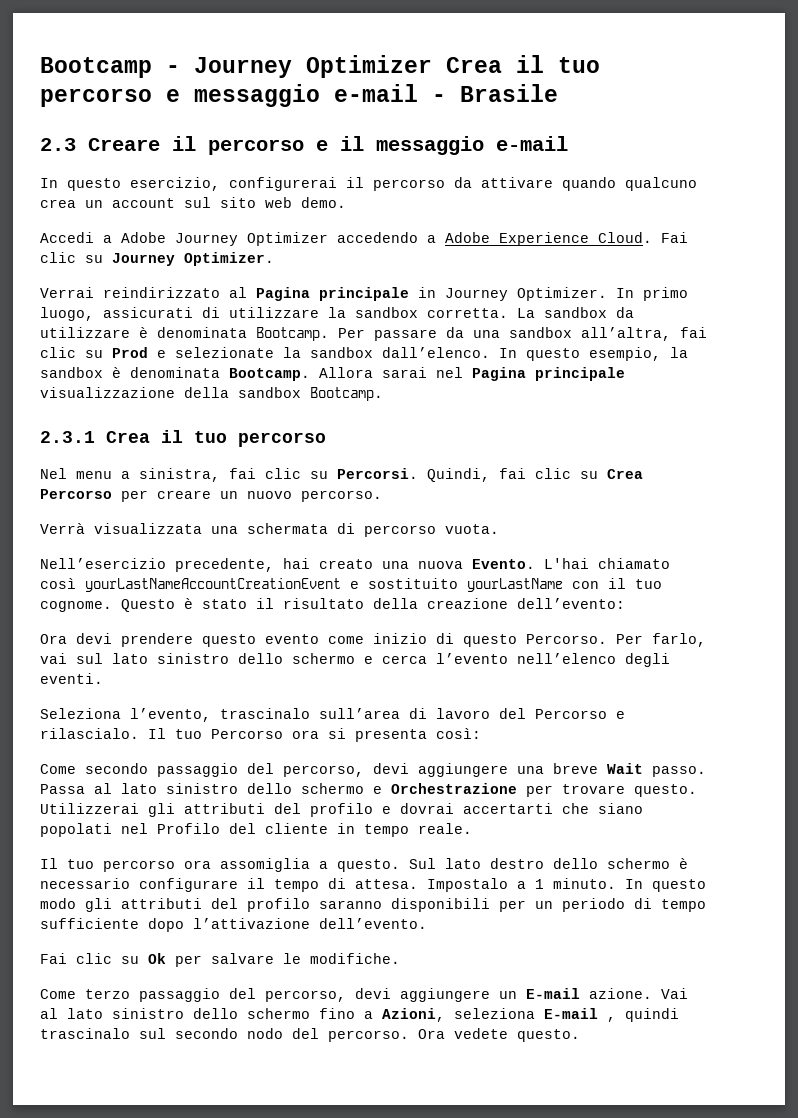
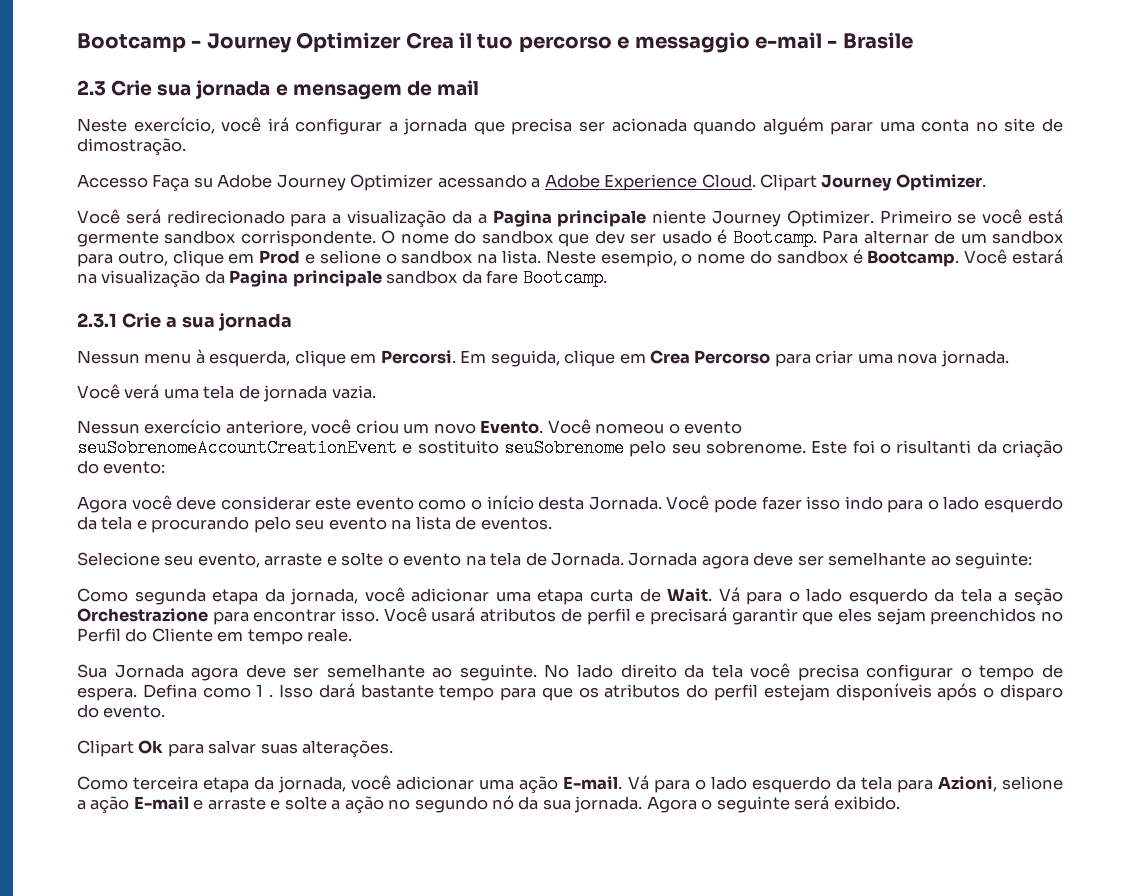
[88,136,568,155] [40,177,697,191] [40,197,346,208] [40,232,112,243] Creare il percorso e il messaggio e-mail // In questo esercizio, configurerai il percorso da attivare quando qualcuno crea un account sul sito web demo. // Accedi a -> [111,80,479,100] [77,117,1063,135] [77,138,186,155] [77,174,213,191] Crie sua jornada e mensagem de mail // Neste exercício, você irá configurar a jornada que precisa ser acionada quando alguém parar uma conta no site de dimostração. // Accesso Faça su
[337,232,418,243] accedendo -> [437,174,527,188] acessando
[661,232,688,243] [40,252,103,263] Fai clic su -> [760,174,818,191] Clipart
[40,287,688,301] [40,307,634,321] [40,327,707,341] [40,347,688,361] [40,367,625,381] [40,387,383,401] [40,430,326,447] [40,468,643,482] [40,489,382,502] [40,523,499,537] [40,558,670,572] [40,578,662,592] [40,598,625,612] [40,633,706,647] [40,653,670,667] [40,673,103,684] [40,708,625,722] [40,728,481,742] [40,763,706,777] [40,783,697,797] [40,803,643,817] [40,823,472,837] [40,858,688,872] [40,878,706,892] [40,898,706,912] [40,918,427,932] [40,953,400,967] [40,988,688,1002] [40,1008,679,1022] [40,1028,580,1042] Verrai reindirizzato al Pagina principale in Journey Optimizer. In primo luogo, assicurati di utilizzare la sandbox corretta. La sandbox da utilizzare è denominata Bootcamp. Per passare da una sandbox all’altra, fai clic su Prod e selezionate la sandbox dall’elenco. In questo esempio, la sandbox è denominata Bootcamp. Allora sarai nel Pagina principale visualizzazione della sandbox Bootcamp. // 2.3.1 Crea il tuo percorso // Nel menu a sinistra, fai clic su Percorsi. Quindi, fai clic su Crea Percorso per creare un nuovo percorso. // Verrà visualizzata una schermata di percorso vuota. // Nell’esercizio precedente, hai creato una nuova Evento. L'hai chiamato così yourLastNameAccountCreationEvent e sostituito yourLastName con il tuo cognome. Questo è stato il risultato della creazione dell’evento: // Ora devi prendere questo evento come inizio di questo Percorso. Per farlo, vai sul lato sinistro dello schermo e cerca l’evento nell’elenco degli eventi. // Seleziona l’evento, trascinalo sull’area di lavoro del Percorso e rilascialo. Il tuo Percorso ora si presenta così: // Come secondo passaggio del percorso, devi aggiungere una breve Wait passo. Passa al lato sinistro dello schermo e Orchestrazione per trovare questo. Utilizzerai gli attributi del profilo e dovrai accertarti che siano popolati nel Profilo del cliente in tempo reale. // Il tuo percorso ora assomiglia a questo. Sul lato destro dello schermo è necessario configurare il tempo di attesa. Impostalo a 1 minuto. In questo modo gli attributi del profilo saranno disponibili per un periodo di tempo sufficiente dopo l’attivazione dell’evento. // Fai clic su Ok per salvare le modifiche. // Come terzo passaggio del percorso, devi aggiungere un E-mail azione. Vai al lato sinistro dello schermo fino a Azioni, seleziona E-mail , quindi trascinalo sul secondo nodo del percorso. Ora vedete questo. -> [77,209,1063,227] [77,229,1064,247] [77,249,1063,267] [77,269,607,287] [77,313,293,331] [77,349,1009,367] [77,384,376,402] [77,419,743,436] [77,439,1064,457] [77,460,166,474] [77,495,1063,513] [77,516,552,533] [77,552,1033,569] [77,587,1063,605] [77,607,1063,625] [77,628,353,645] [77,663,1063,681] [77,683,1063,701] [77,704,166,718] [77,740,394,757] [77,775,1064,793] [77,795,900,813] Você será redirecionado para a visualização da a Pagina principale niente Journey Optimizer. Primeiro se você está germente sandbox corrispondente. O nome do sandbox que dev ser usado é Bootcamp. Para alternar de um sandbox para outro, clique em Prod e selione o sandbox na lista. Neste esempio, o nome do sandbox é Bootcamp. Você estará na visualização da Pagina principale sandbox da fare Bootcamp. // 2.3.1 Crie a sua jornada // Nessun menu à esquerda, clique em Percorsi. Em seguida, clique em Crea Percorso para criar uma nova jornada. // Você verá uma tela de jornada vazia. // Nessun exercício anteriore, você criou um novo Evento. Você nomeou o evento seuSobrenomeAccountCreationEvent e sostituito seuSobrenome pelo seu sobrenome. Este foi o risultanti da criação do evento: // Agora você deve considerar este evento como o início desta Jornada. Você pode fazer isso indo para o lado esquerdo da tela e procurando pelo seu evento na lista de eventos. // Selecione seu evento, arraste e solte o evento na tela de Jornada. Jornada agora deve ser semelhante ao seguinte: // Como segunda etapa da jornada, você adicionar uma etapa curta de Wait. Vá para o lado esquerdo da tela a seção Orchestrazione para encontrar isso. Você usará atributos de perfil e precisará garantir que eles sejam preenchidos no Perfil do Cliente em tempo reale. // Sua Jornada agora deve ser semelhante ao seguinte. No lado direito da tela você precisa configurar o tempo de espera. Defina como 1 . Isso dará bastante tempo para que os atributos do perfil estejam disponíveis após o disparo do evento. // Clipart Ok para salvar suas alterações. // Como terceira etapa da jornada, você adicionar uma ação E-mail. Vá para o lado esquerdo da tela para Azioni, selione a ação E-mail e arraste e solte a ação no segundo nó da sua jornada. Agora o seguinte será exibido.

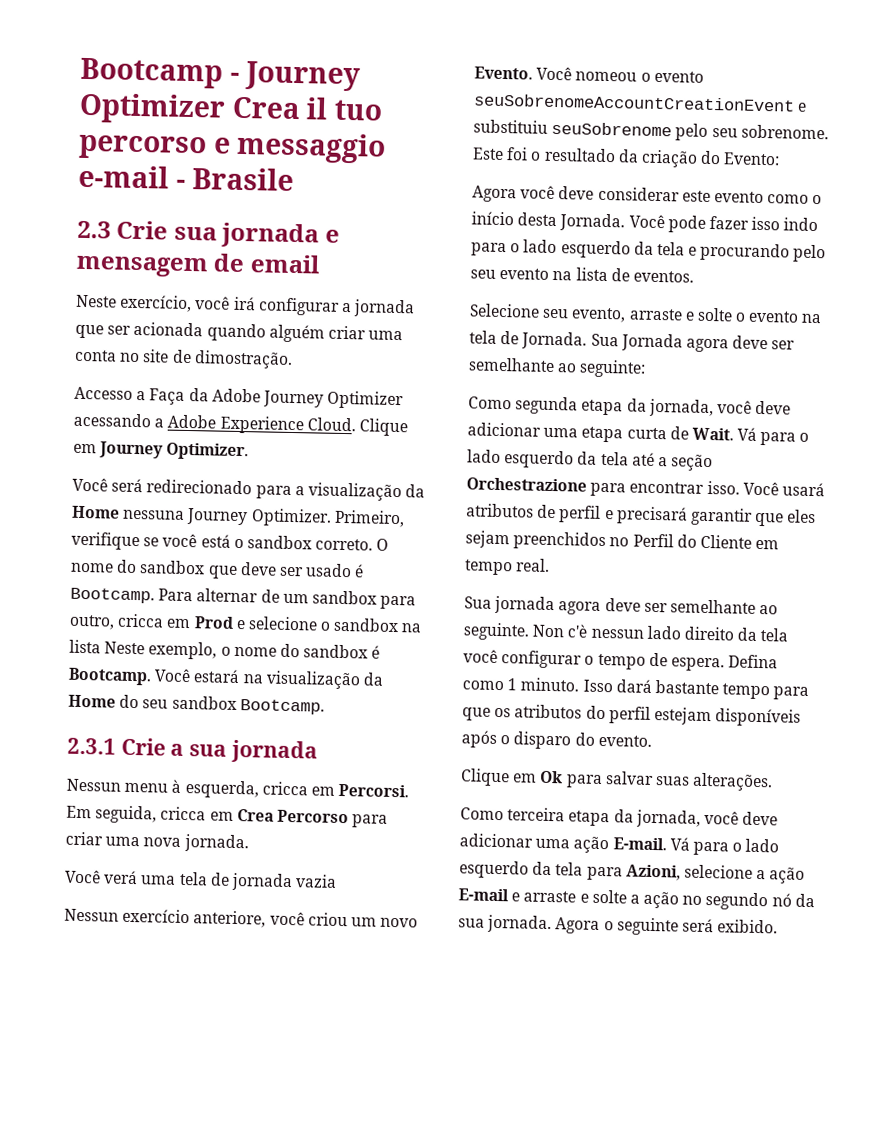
[436,80,479,96] mail -> [249,254,321,274] email
[511,118,573,135] precisa -> (104, 331) none
[830,121,874,135] parar -> [327,325,366,340] criar
[152,174,213,191] Faça su -> [136,388,209,405] a Faça da
[760,174,818,191] Clipart -> [358,418,408,437] [73,443,97,454] Clique em
[477,209,1063,227] [77,230,376,247] a Pagina principale niente Journey Optimizer. Primeiro se você está germente sandbox corrispondente. -> [71,505,405,528] [71,531,374,551] Home nessuna Journey Optimizer. Primeiro, verifique se você está o sandbox correto.
[594,230,625,244] dev -> [239,562,277,576] deve
[172,250,224,267] clique -> [117,613,165,628] cricca
[319,250,381,264] selione -> [247,616,318,631] selecione
[502,250,677,267] lista. Neste esempio, -> [69,639,218,660] lista Neste exemplo,
[229,270,519,287] Pagina principale sandbox da fare -> [68,694,237,710] Home do seu sandbox
[294,350,346,367] clique -> [261,781,308,796] cricca
[564,350,616,367] clique -> [160,806,207,821] cricca
[331,385,376,399] vazia. -> [295,874,338,888] vazia
[417,440,499,454] sostituito -> [473,119,548,134] substituiu
[896,440,972,454] risultanti -> [543,147,616,163] resultado
[103,461,166,474] evento: -> [723,152,781,166] Evento:
(625, 559) none -> [590,333,619,347] Sua
(405, 594) none -> [755,400,792,415] deve
(992, 595) none -> [631,452,655,466] até
[307,628,353,642] [77,664,184,678] reale. // Sua Jornada -> [516,558,551,572] [464,595,556,615] real. // Sua jornada
[544,664,570,678] No -> [532,624,644,639] Non c'è nessun
[797,664,859,681] precisa -> (498, 656) none
[269,695,274,697] . -> [520,677,580,692] minuto.
[77,740,134,757] Clipart -> [460,768,538,787] Clique em
(392, 782) none -> [742,811,779,826] deve
[1002,776,1064,790] selione -> [683,864,753,879] selecione

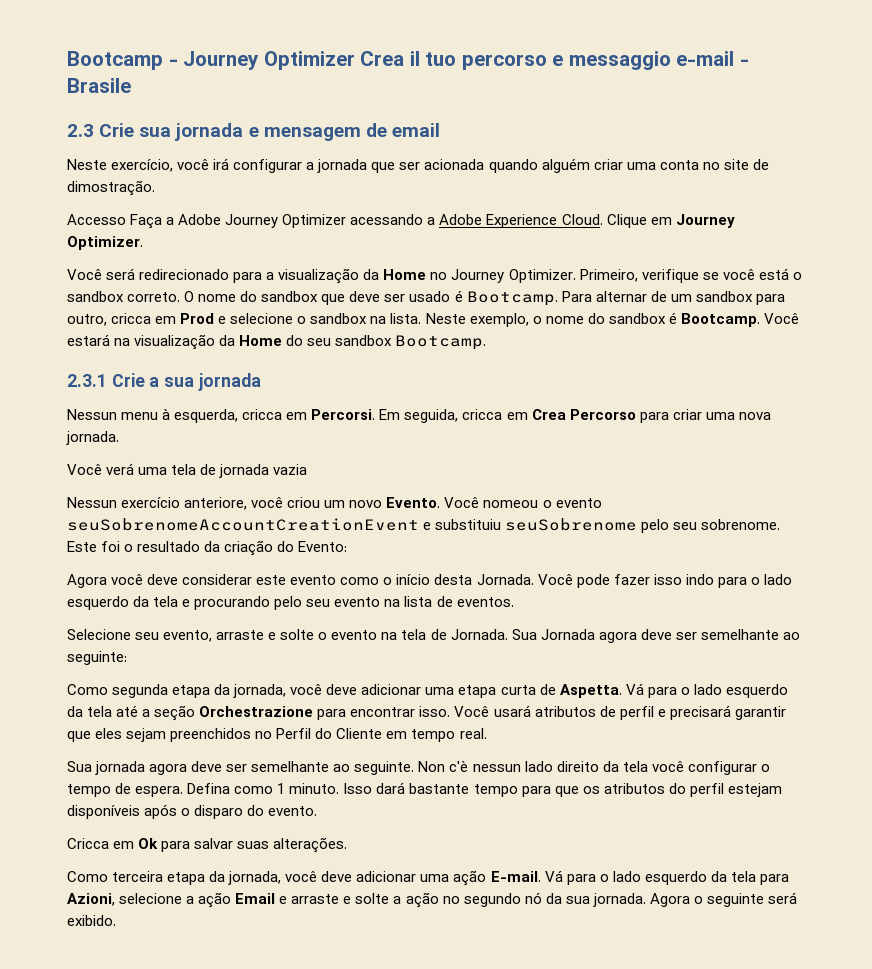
[136,388,209,405] a Faça da -> [130,214,175,229] Faça a
[122,509,186,520] nessuna -> [430,272,448,280] no
[69,639,101,654] lista -> [390,313,422,324] lista.
[691,427,734,441] Wait. -> [559,684,622,698] Aspetta.
[460,768,510,787] Clique -> [67,838,109,849] Cricca
[458,888,509,902] E-mail -> [235,893,276,904] Email

